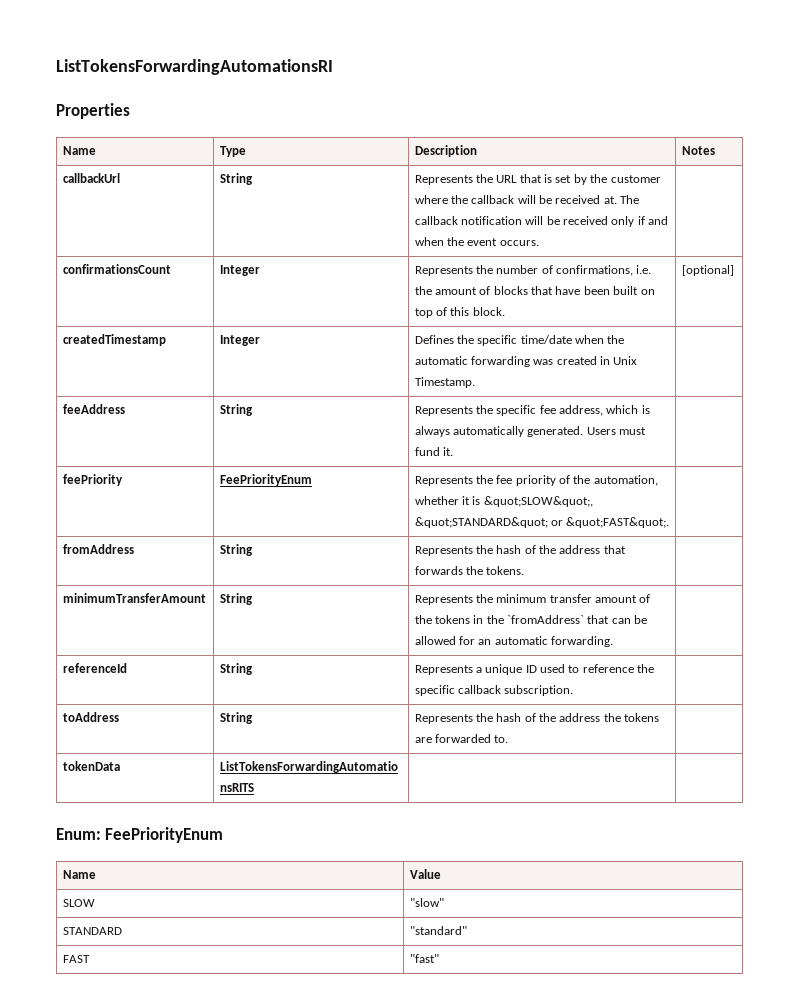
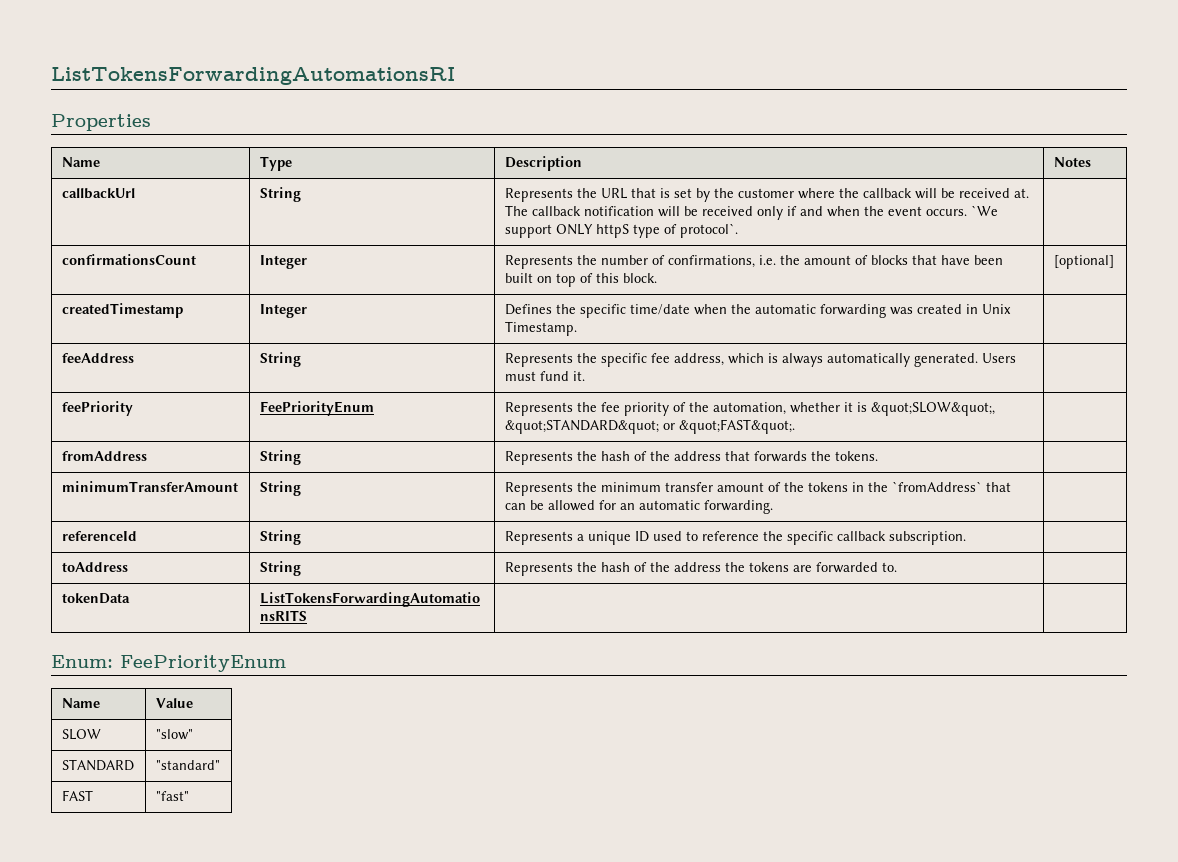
(539, 243) none -> [970,205,998,216] [504,223,738,238] `We support ONLY httpS type of protocol`.

